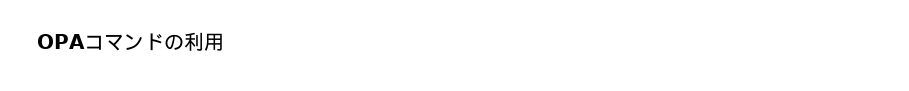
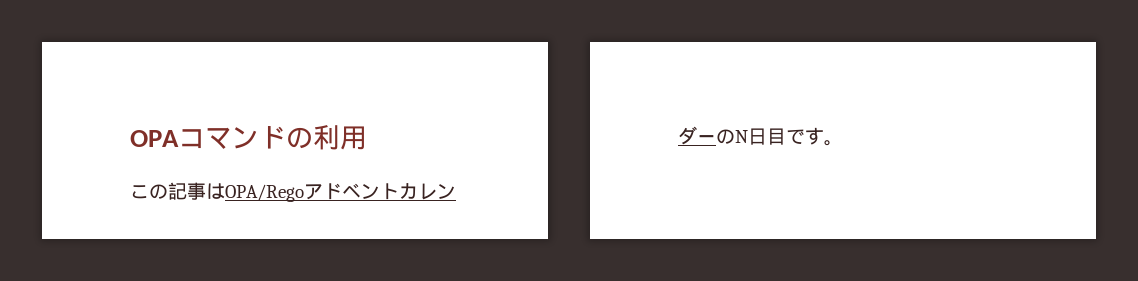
(224, 42) none -> [130,182,456,202] [678,126,843,146] // この記事はOPA/RegoアドベントカレンダーのN日目です。

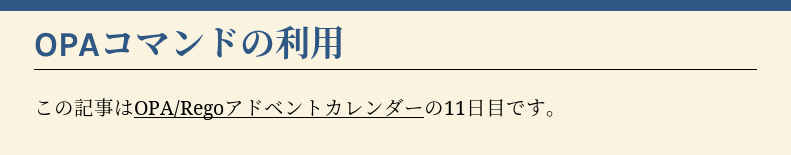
[735,130,748,143] N -> [444,101,466,115] 11

